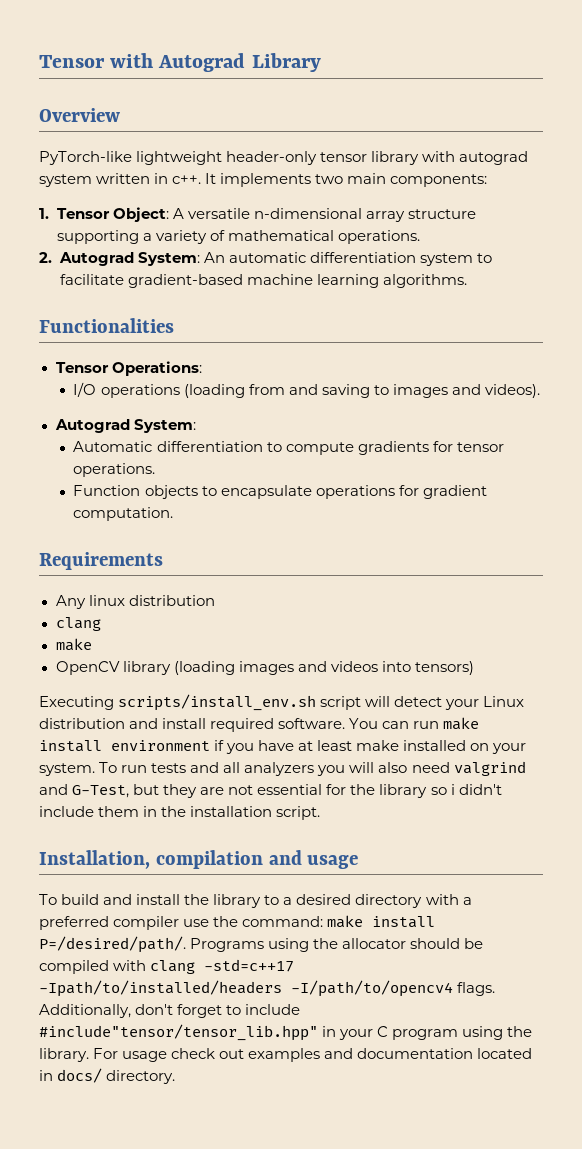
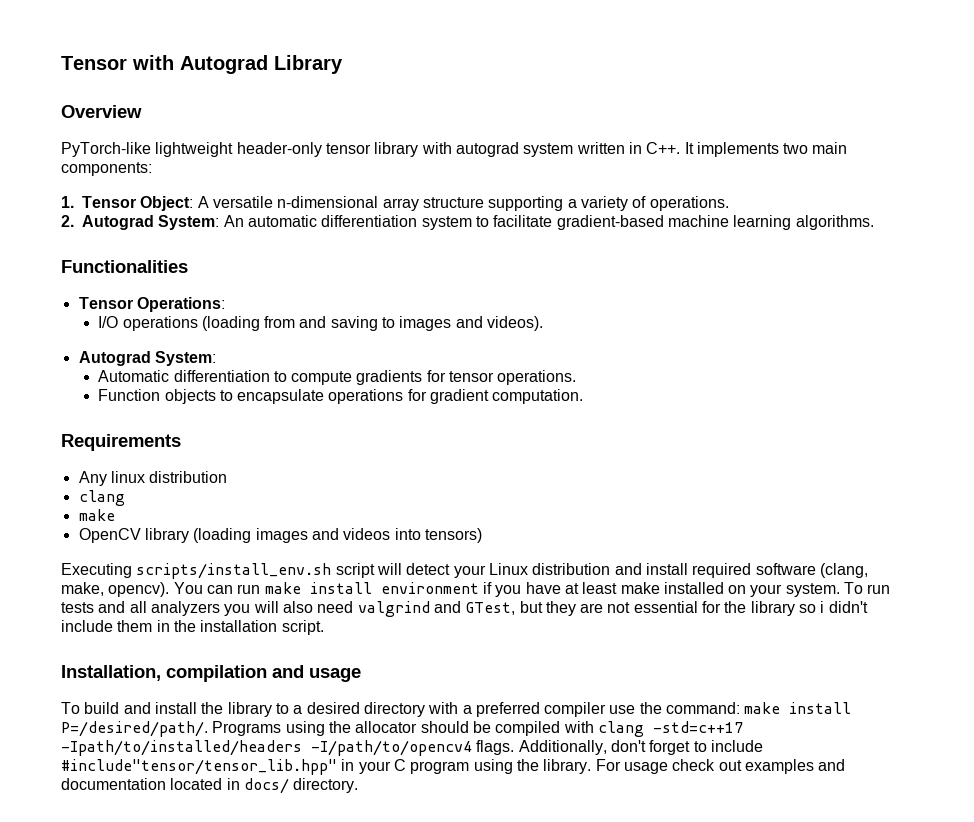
[172,175,202,184] c++. -> [646,142,681,154] C++.
[228,230,335,241] mathematical -> (647, 202) none
[278,718,346,729] software. -> [755,563,868,578] [61,582,170,597] software (clang, make, opencv).
[72,785,130,798] G-Test, -> [465,602,516,615] GTest,

